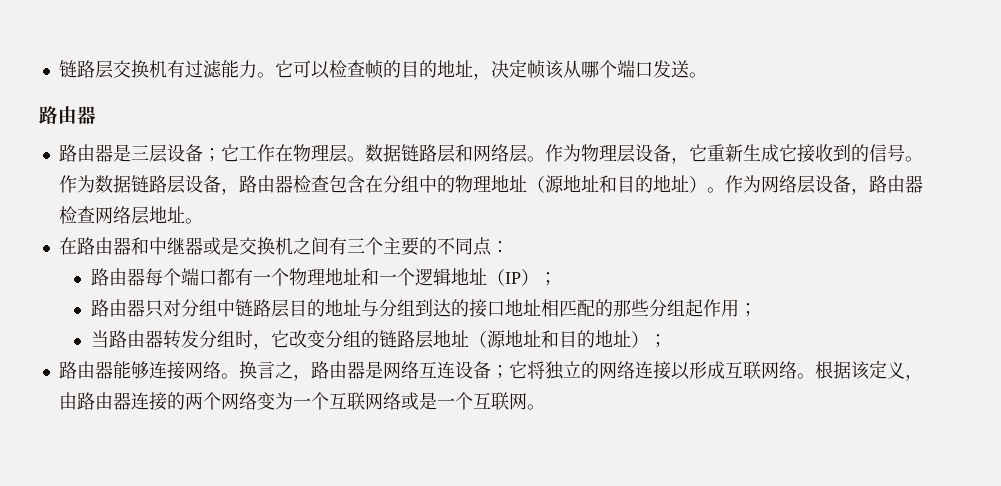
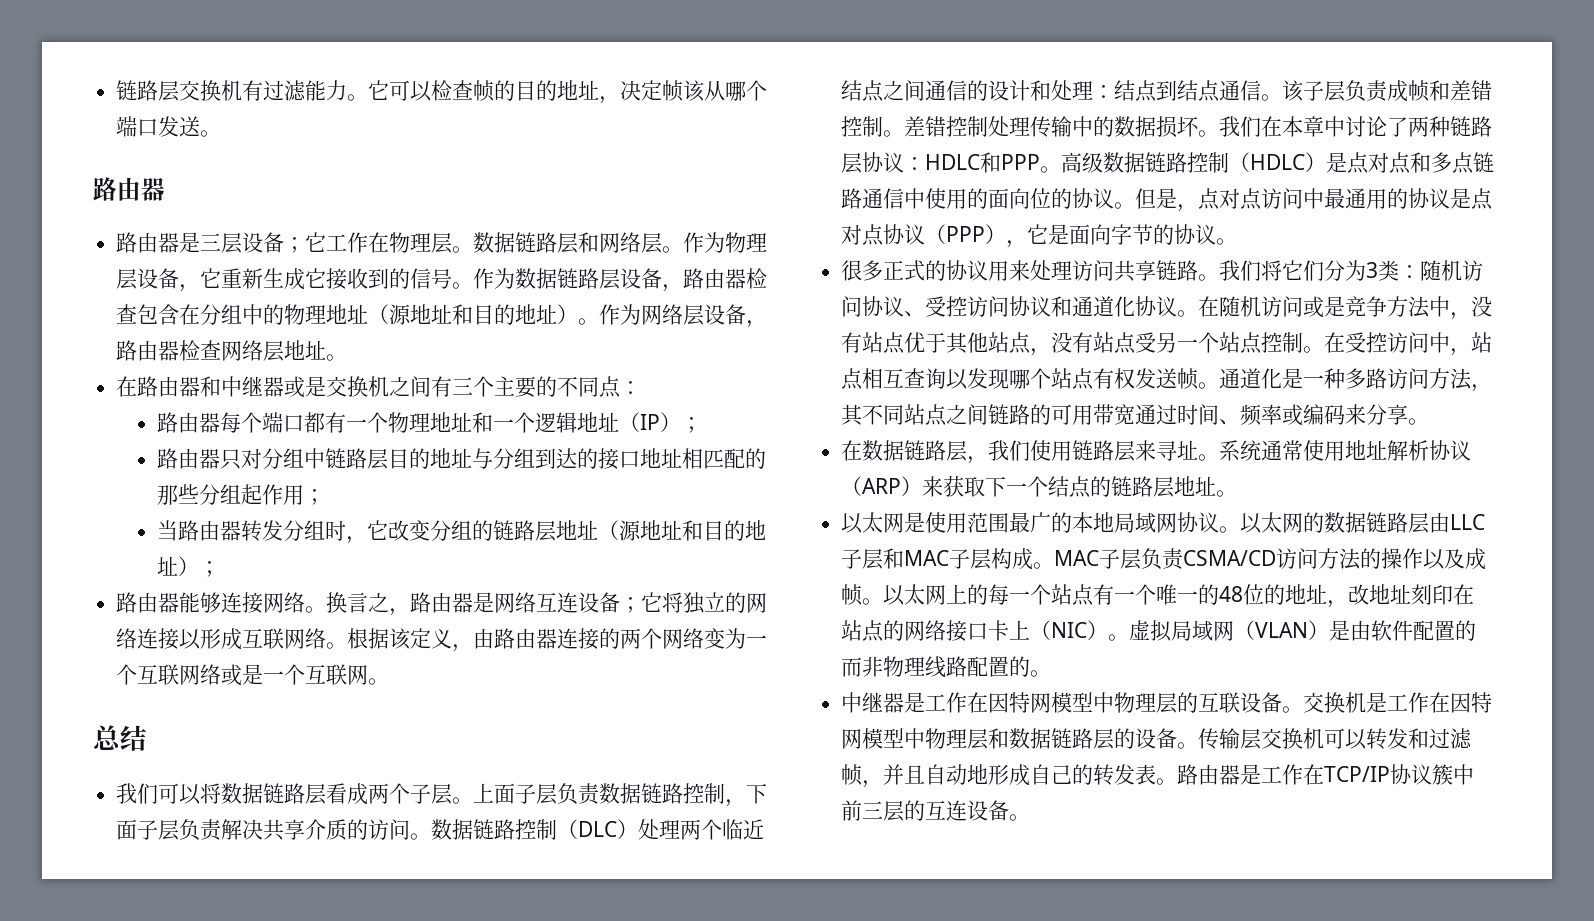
(545, 407) none -> [93,725,147,751] [116,783,768,807] [116,819,765,841] [841,80,1493,102] [841,116,1493,138] [841,152,1495,174] [841,188,1494,212] [841,224,1238,248] [841,260,1484,282] [841,296,1493,320] [841,332,1493,356] [841,368,1493,392] [841,404,1430,426] [841,440,1472,464] [841,475,1238,498] [841,512,1486,534] [841,548,1487,570] [841,584,1475,608] [841,620,1477,642] [841,656,1052,678] [841,692,1493,714] [841,728,1473,750] [841,764,1475,788] [841,800,1031,822] // 总结 // 我们可以将数据链路层看成两个子层。上面子层负责数据链路控制，下面子层负责解决共享介质的访问。数据链路控制（DLC）处理两个临近结点之间通信的设计和处理：结点到结点通信。该子层负责成帧和差错控制。差错控制处理传输中的数据损坏。我们在本章中讨论了两种链路层协议：HDLC和PPP。高级数据链路控制（HDLC）是点对点和多点链路通信中使用的面向位的协议。但是，点对点访问中最通用的协议是点对点协议（PPP），它是面向字节的协议。 // 很多正式的协议用来处理访问共享链路。我们将它们分为3类：随机访问协议、受控访问协议和通道化协议。在随机访问或是竞争方法中，没有站点优于其他站点，没有站点受另一个站点控制。在受控访问中，站点相互查询以发现哪个站点有权发送帧。通道化是一种多路访问方法，其不同站点之间链路的可用带宽通过时间、频率或编码来分享。 // 在数据链路层，我们使用链路层来寻址。系统通常使用地址解析协议（ARP）来获取下一个结点的链路层地址。 // 以太网是使用范围最广的本地局域网协议。以太网的数据链路层由LLC子层和MAC子层构成。MAC子层负责CSMA/CD访问方法的操作以及成帧。以太网上的每一个站点有一个唯一的48位的地址，改地址刻印在站点的网络接口卡上（NIC）。虚拟局域网（VLAN）是由软件配置的而非物理线路配置的。 // 中继器是工作在因特网模型中物理层的互联设备。交换机是工作在因特网模型中物理层和数据链路层的设备。传输层交换机可以转发和过滤帧，并且自动地形成自己的转发表。路由器是工作在TCP/IP协议簇中前三层的互连设备。

